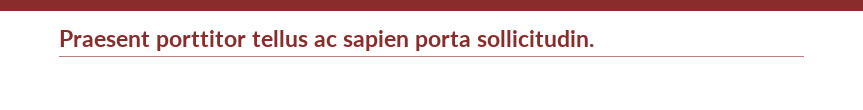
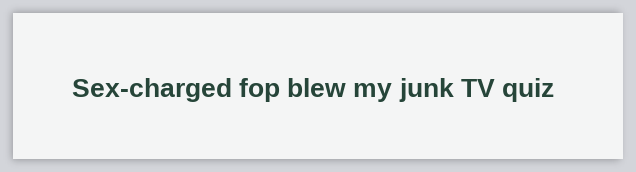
[59,30,595,51] Praesent porttitor tellus ac sapien porta sollicitudin. -> [72,78,554,102] Sex-charged fop blew my junk TV quiz

